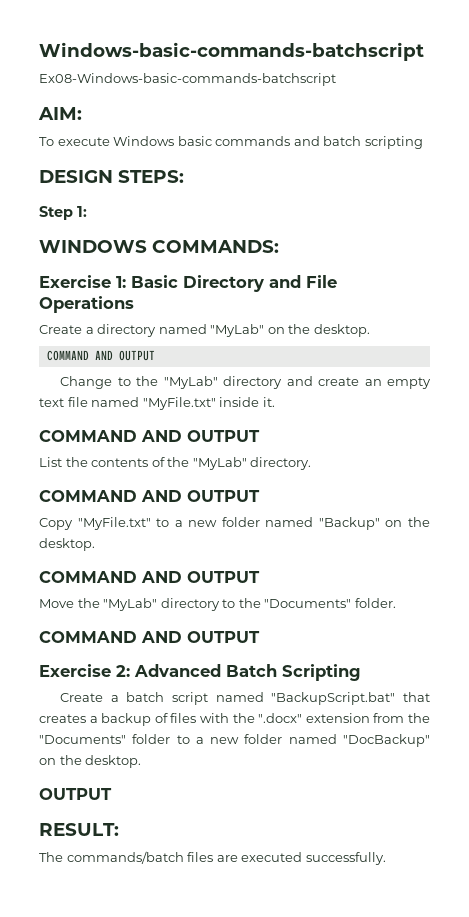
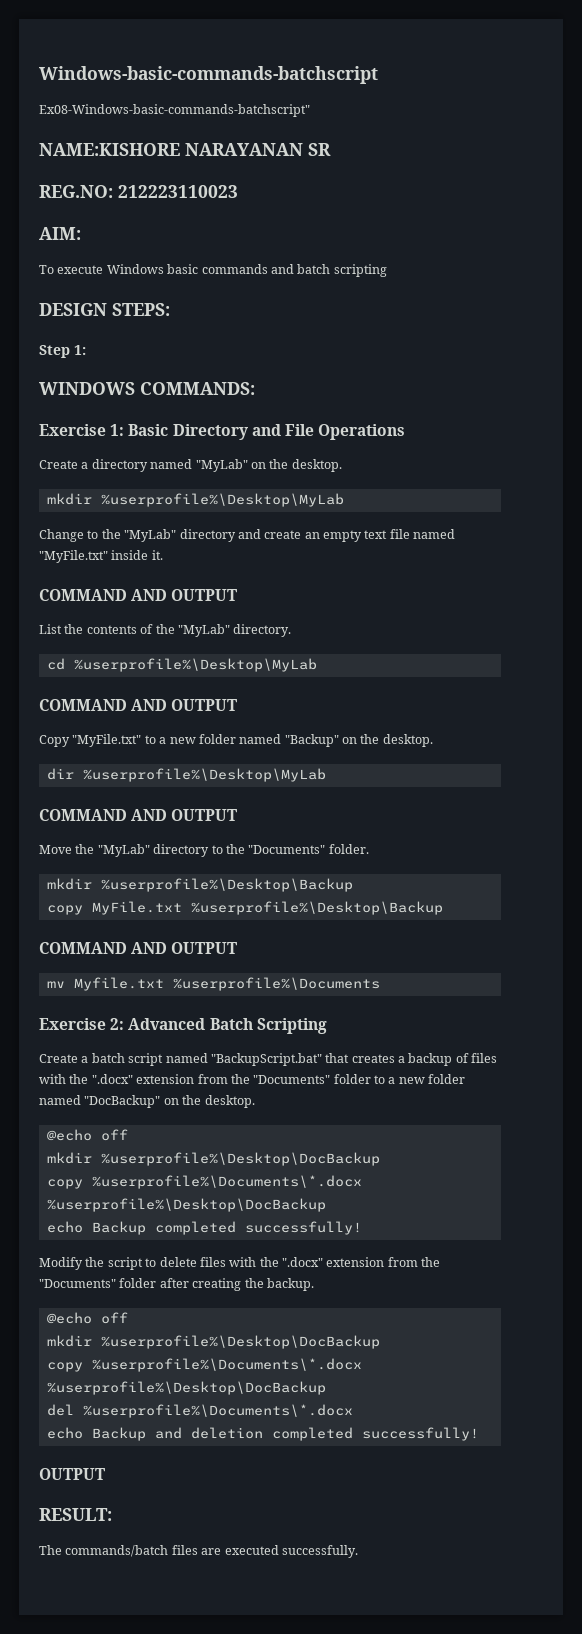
[39,73,336,86] Ex08-Windows-basic-commands-batchscript -> [39,104,310,117] [39,143,331,156] [39,185,238,198] Ex08-Windows-basic-commands-batchscript" // NAME:KISHORE NARAYANAN SR // REG.NO: 212223110023
[46,350,155,361] COMMAND AND OUTPUT -> [46,493,344,507] mkdir %userprofile%\Desktop\MyLab
(312, 463) none -> [46,658,317,672] // cd %userprofile%\Desktop\MyLab
(95, 544) none -> [46,768,326,782] // dir %userprofile%\Desktop\MyLab
[39,631,260,643] // COMMAND AND OUTPUT -> [46,878,353,892] [46,901,443,915] [39,942,238,954] [46,977,380,991] // mkdir %userprofile%\Desktop\Backup // copy MyFile.txt %userprofile%\Desktop\Backup // COMMAND AND OUTPUT // mv Myfile.txt %userprofile%\Documents
(142, 761) none -> [46,1129,128,1141] [46,1152,380,1166] [46,1175,362,1189] [46,1198,326,1212] [46,1221,362,1235] [39,1257,441,1270] [39,1278,314,1291] [46,1312,128,1324] [46,1335,380,1349] [46,1358,362,1372] [46,1381,326,1395] [46,1404,353,1418] [46,1427,479,1441] // @echo off // mkdir %userprofile%\Desktop\DocBackup // copy %userprofile%\Documents\*.docx %userprofile%\Desktop\DocBackup // echo Backup completed successfully! // Modify the script to delete files with the ".docx" extension from the "Documents" folder after creating the backup. // @echo off // mkdir %userprofile%\Desktop\DocBackup // copy %userprofile%\Documents\*.docx %userprofile%\Desktop\DocBackup // del %userprofile%\Documents\*.docx // echo Backup and deletion completed successfully!

